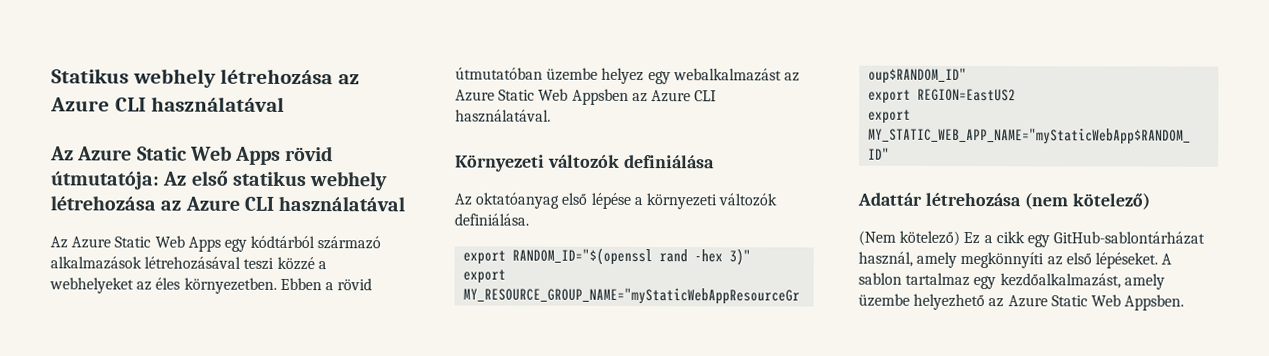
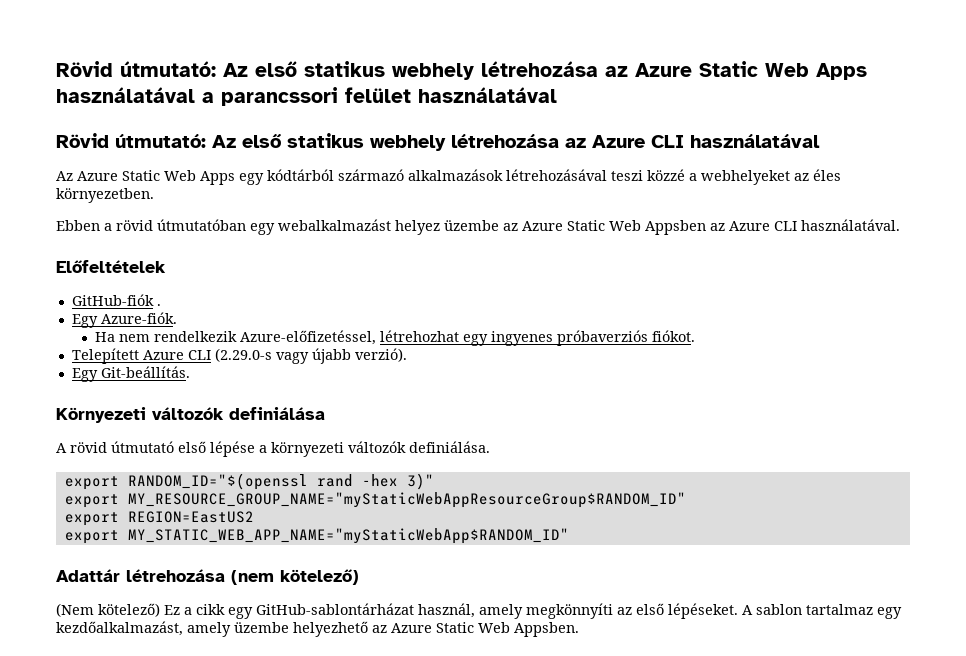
[51,68,361,88] [50,96,286,112] [50,145,334,165] [50,171,160,190] Statikus webhely létrehozása az Azure CLI használatával // Az Azure Static Web Apps rövid útmutatója: -> [56,61,867,80] [56,87,557,106] [56,133,206,148] Rövid útmutató: Az első statikus webhely létrehozása az Azure Static Web Apps használatával a parancssori felület használatával // Rövid útmutató:
(277, 285) none -> (154, 195) //
[546,67,782,85] üzembe helyez egy webalkalmazást -> [250,219,499,235] egy webalkalmazást helyez üzembe
(551, 116) none -> [56,260,166,273] [71,294,161,306] [71,312,177,328] [95,330,696,346] [71,348,407,364] [71,366,190,382] // Előfeltételek // GitHub-fiók . // Egy Azure-fiók. // Ha nem rendelkezik Azure-előfizetéssel, létrehozhat egy ingyenes próbaverziós fiókot. // Telepített Azure CLI (2.29.0-s vagy újabb verzió). // Egy Git-beállítás.
[454,192,560,209] Az oktatóanyag -> [56,441,174,453] A rövid útmutató

